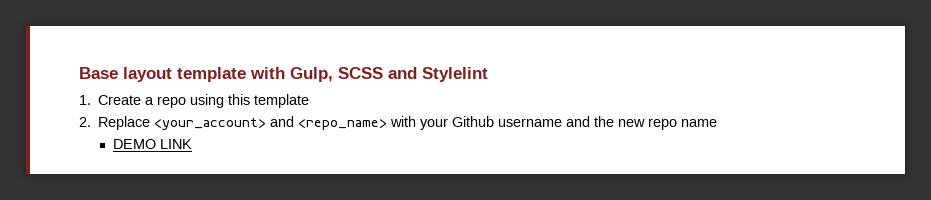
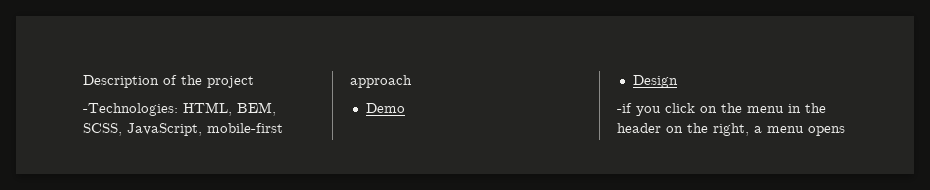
[79,67,488,82] [79,94,310,108] [79,116,718,130] [112,139,192,149] Base layout template with Gulp, SCSS and Stylelint // 1. Create a repo using this template // 2. Replace <your_account> and <repo_name> with your Github username and the new repo name // DEMO LINK -> [83,75,254,88] [83,102,276,116] [83,123,283,136] [350,75,412,88] [365,103,405,113] [632,75,678,88] [617,103,826,116] [617,123,845,136] Description of the project // -Technologies: HTML, BEM, SCSS, JavaScript, mobile-first approach // Demo // Design // -if you click on the menu in the header on the right, a menu opens

